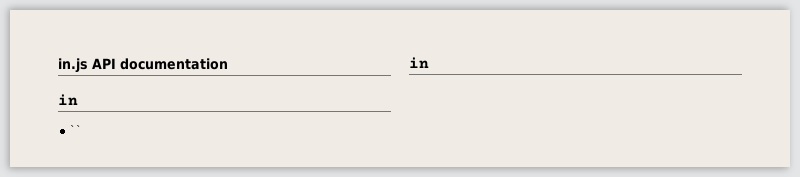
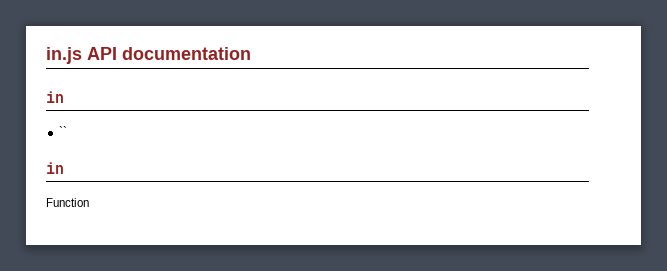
(429, 62) none -> [46,198,89,207] // Function

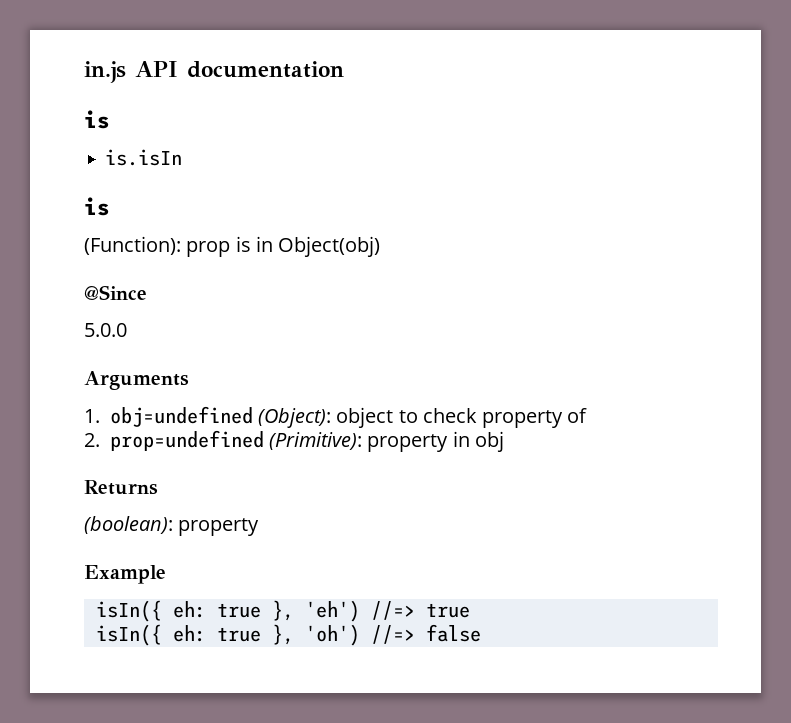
[46,91,64,103] [58,126,67,136] [46,162,64,174] [46,198,89,207] in // `` // in // Function -> [84,110,110,129] [105,149,183,166] [84,197,110,216] [84,236,381,257] [84,285,147,300] [84,323,127,337] [84,371,189,390] [84,406,588,428] [84,430,504,452] [84,480,158,495] [84,516,260,536] [84,565,166,584] [95,600,470,622] [95,624,481,646] is // is.isIn // is // (Function): prop is in Object(obj) // @Since // 5.0.0 // Arguments // 1. obj=undefined (Object): object to check property of // 2. prop=undefined (Primitive): property in obj // Returns // (boolean): property // Example // isIn({ eh: true }, 'eh') //=> true // isIn({ eh: true }, 'oh') //=> false

